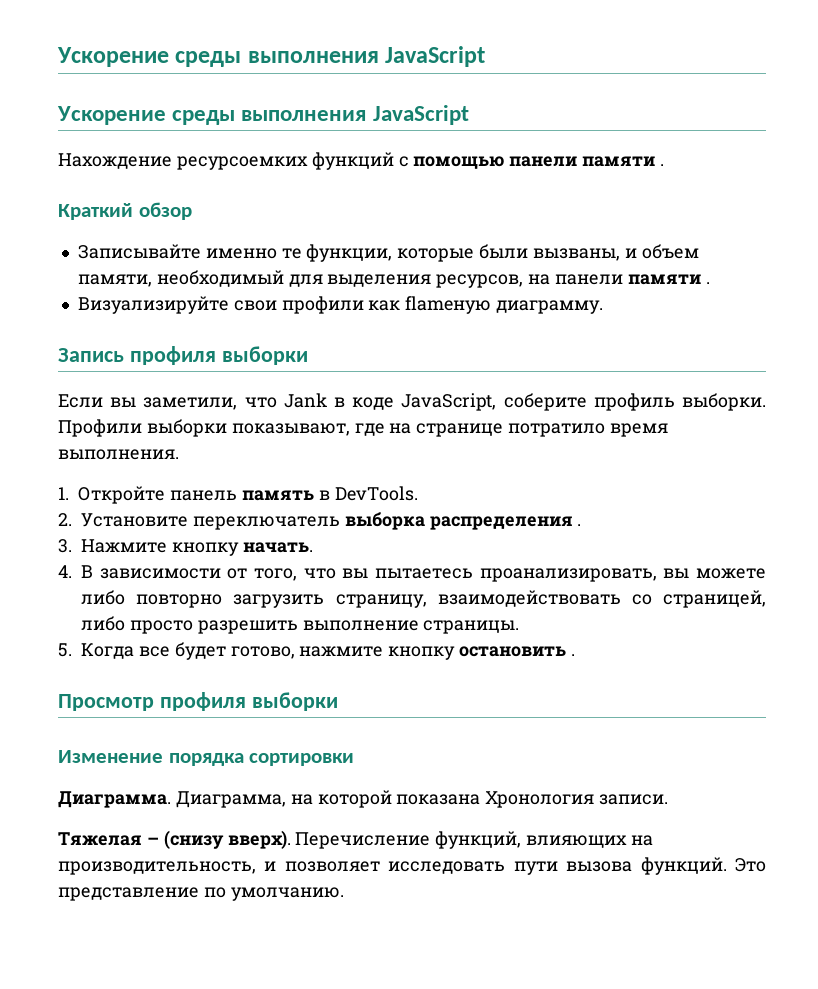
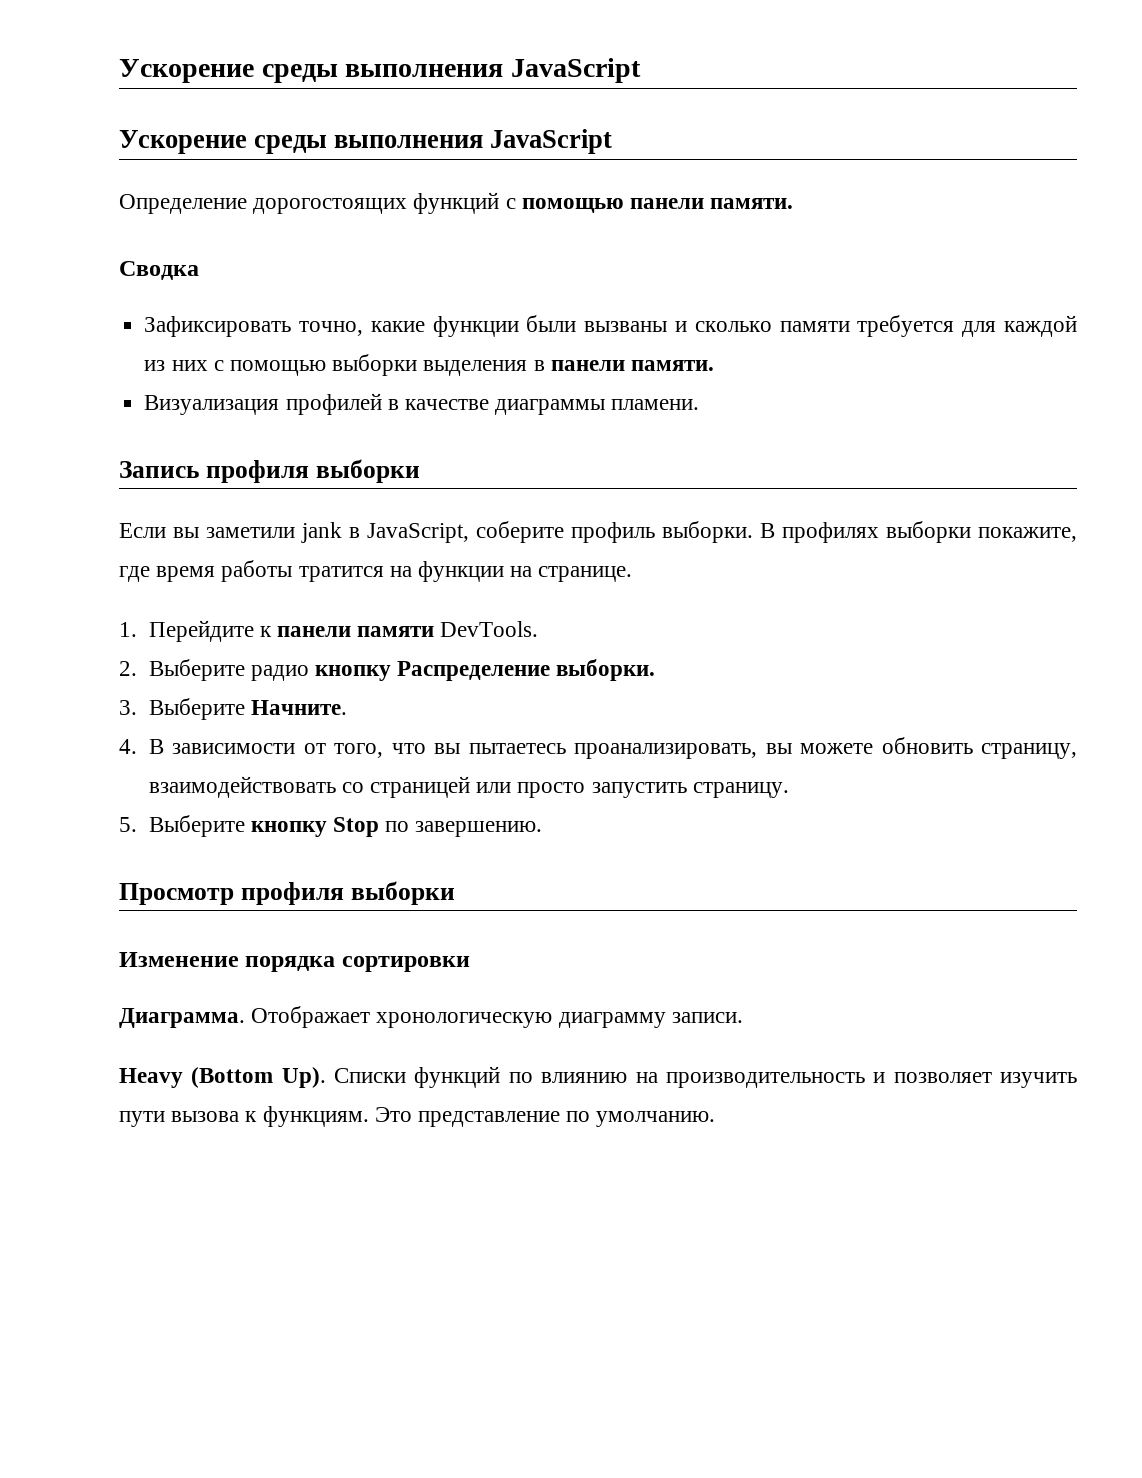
[58,153,308,170] Нахождение ресурсоемких -> [119,194,408,214] Определение дорогостоящих
[582,156,665,167] [58,202,192,220] [77,244,699,262] [77,270,710,288] [77,296,604,314] памяти . // Краткий обзор // Записывайте именно те функции, которые были вызваны, и объем памяти, необходимый для выделения ресурсов, на панели памяти . // Визуализируйте свои профили как flameную диаграмму. -> [710,198,794,209] [119,261,199,280] [144,315,1077,337] [144,354,714,376] [144,393,700,415] памяти. // Сводка // Зафиксировать точно, какие функции были вызваны и сколько памяти требуется для каждой из них с помощью выборки выделения в панели памяти. // Визуализация профилей в качестве диаграммы пламени.
[143,393,766,411] [58,419,669,437] [58,449,179,460] [58,486,418,504] [58,512,582,530] [58,539,313,556] заметили, что Jank в коде JavaScript, соберите профиль выборки. Профили выборки показывают, где на странице потратило время выполнения. // 1. Откройте панель память в DevTools. // 2. Установите переключатель выборка распределения . // 3. Нажмите кнопку начать. -> [206,521,1077,543] [119,560,633,582] [119,620,539,642] [119,659,656,681] [119,698,347,720] заметили jank в JavaScript, соберите профиль выборки. В профилях выборки покажите, где время работы тратится на функции на странице. // 1. Перейдите к панели памяти DevTools. // 2. Выберите радио кнопку Распределение выборки. // 3. Выберите Начните.
[81,590,766,608] [81,616,520,634] [58,642,576,660] либо повторно загрузить страницу, взаимодействовать со страницей, либо просто разрешить выполнение страницы. // 5. Когда все будет готово, нажмите кнопку остановить . -> [881,737,1077,759] [148,776,789,798] [119,815,543,837] обновить страницу, взаимодействовать со страницей или просто запустить страницу. // 5. Выберите кнопку Stop по завершению.
[175,790,669,808] [58,830,654,849] [58,861,256,875] Диаграмма, на которой показана Хронология записи. // Тяжелая – (снизу вверх). Перечисление функций, влияющих на производительность, -> [251,1006,743,1028] [119,1066,865,1088] Отображает хронологическую диаграмму записи. // Heavy (Bottom Up). Списки функций по влиянию на производительность
[388,861,506,874] исследовать -> [1000,1072,1077,1088] изучить
[640,857,727,875] функций. -> [245,1106,369,1127] к функциям.

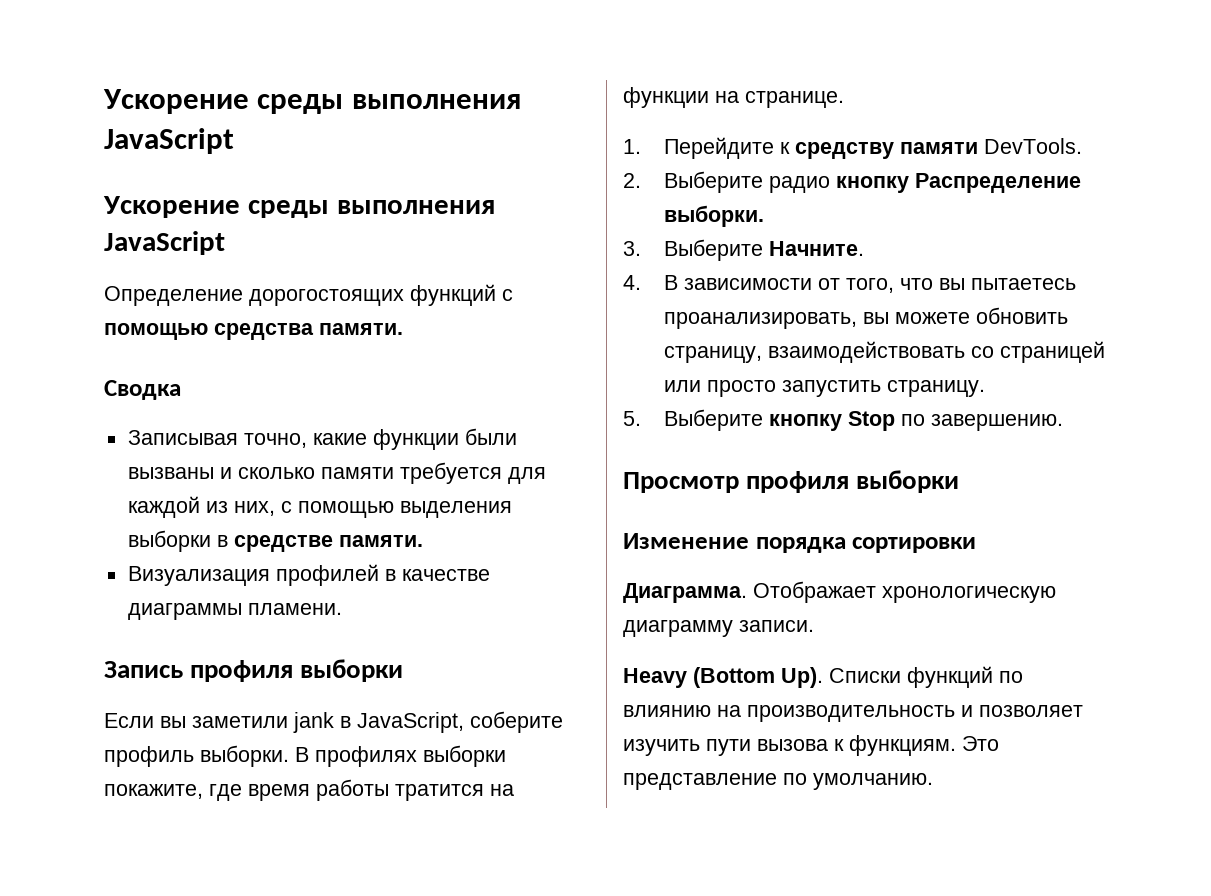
[630,198,705,209] панели -> [214,323,314,340] средства
[144,316,292,337] Зафиксировать -> [127,430,238,445] Записывая
[171,354,625,376] них с помощью выборки выделения в панели -> [233,501,512,518] [127,530,333,552] них, с помощью выделения выборки в средстве
[276,626,351,637] панели -> [794,142,894,159] средству

